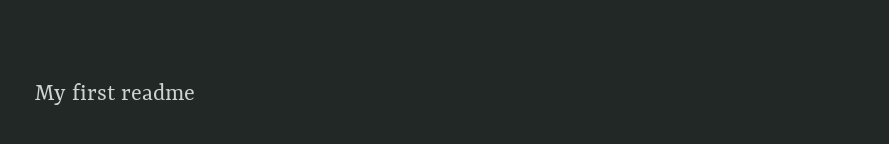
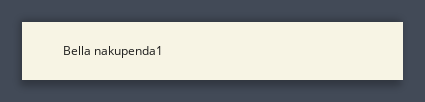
[35,83,196,105] My first readme -> [63,46,164,58] Bella nakupenda1

